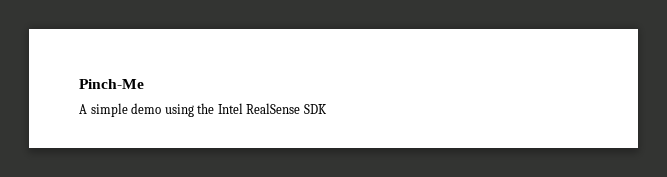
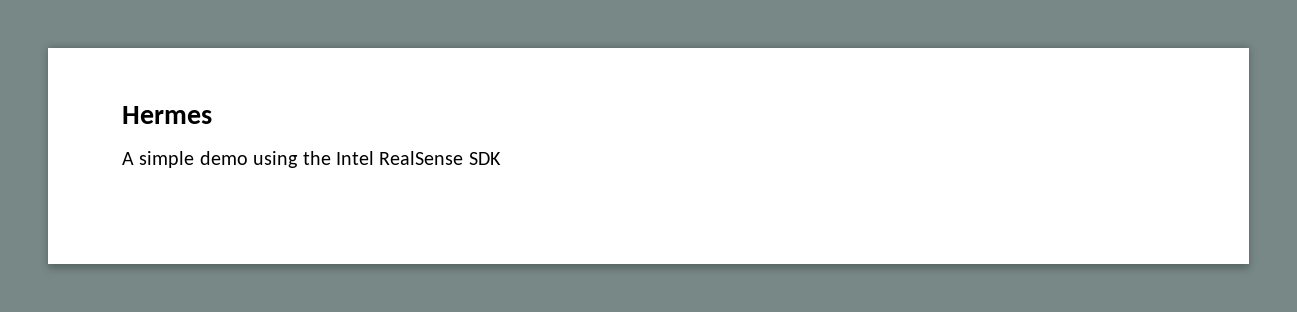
[79,79,144,89] Pinch-Me -> [122,106,212,124] Hermes

